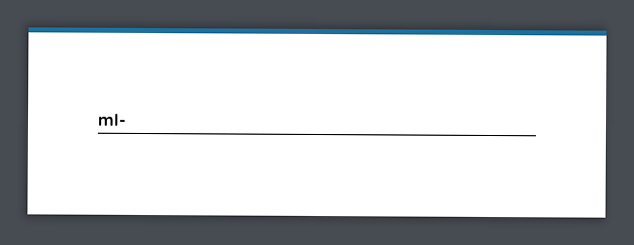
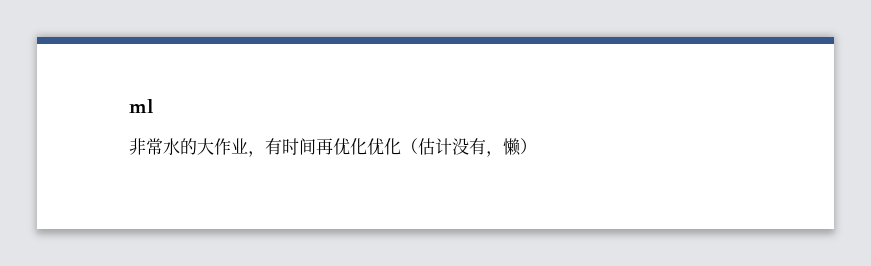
[97,113,127,126] ml- -> [129,99,153,113] [129,138,537,157] ml // 非常水的大作业，有时间再优化优化（估计没有，懒）

